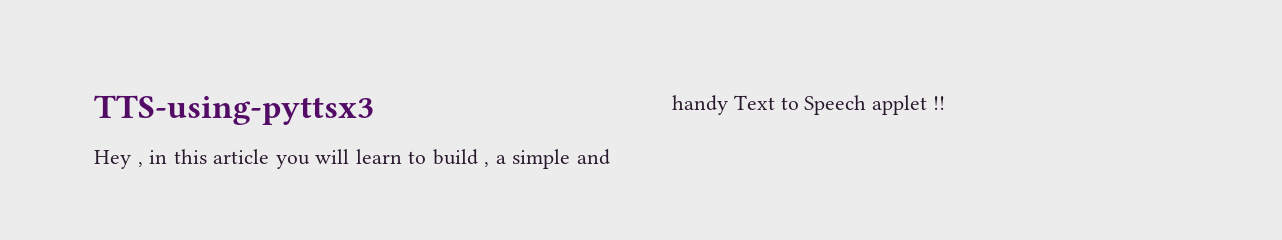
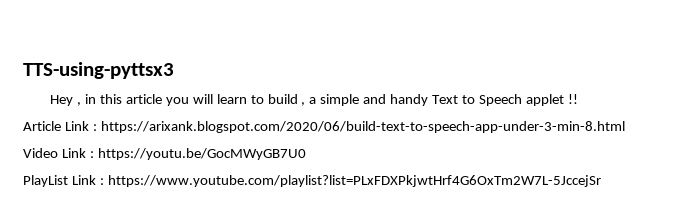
(946, 103) none -> [23,121,625,133] [23,148,306,160] [23,175,601,187] // Article Link : https://arixank.blogspot.com/2020/06/build-text-to-speech-app-under-3-min-8.html // Video Link : https://youtu.be/GocMWyGB7U0 // PlayList Link : https://www.youtube.com/playlist?list=PLxFDXPkjwtHrf4G6OxTm2W7L-5JccejSr

